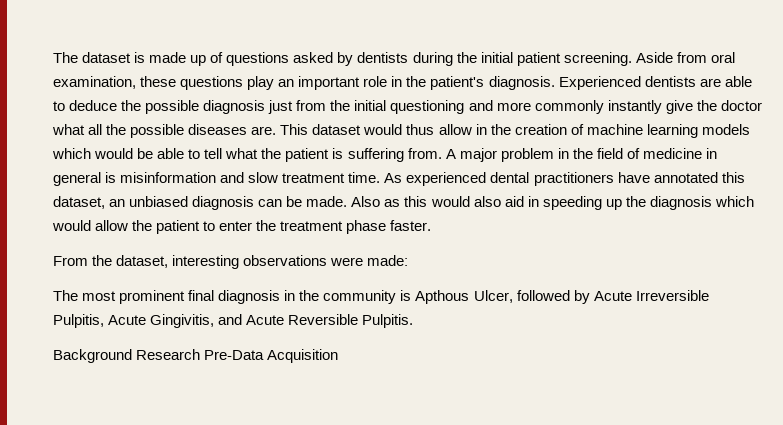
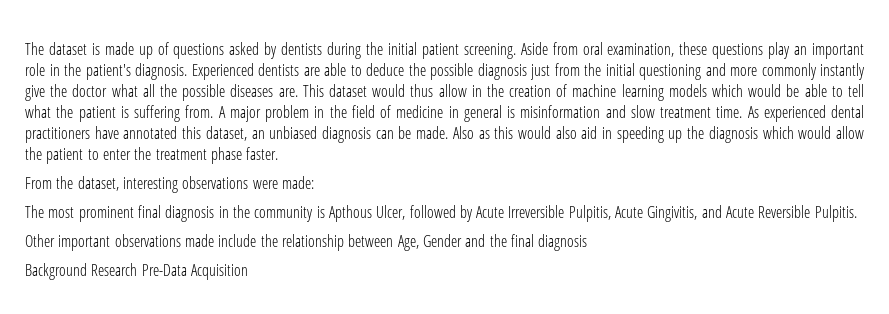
(414, 321) none -> [25,234,588,251] // Other important observations made include the relationship between Age, Gender and the final diagnosis

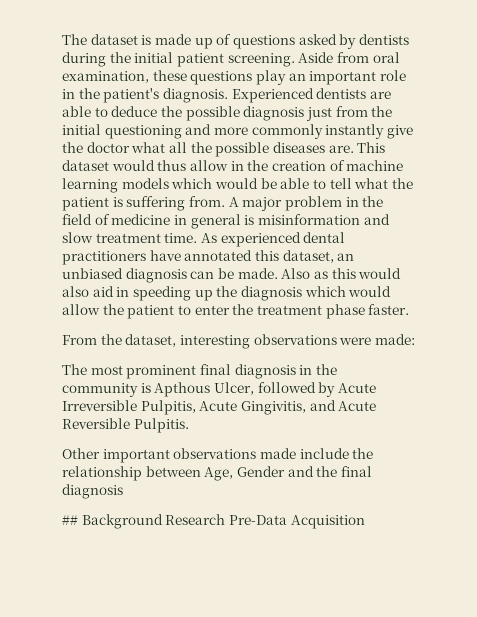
(588, 242) none -> [62,515,78,525] ##

